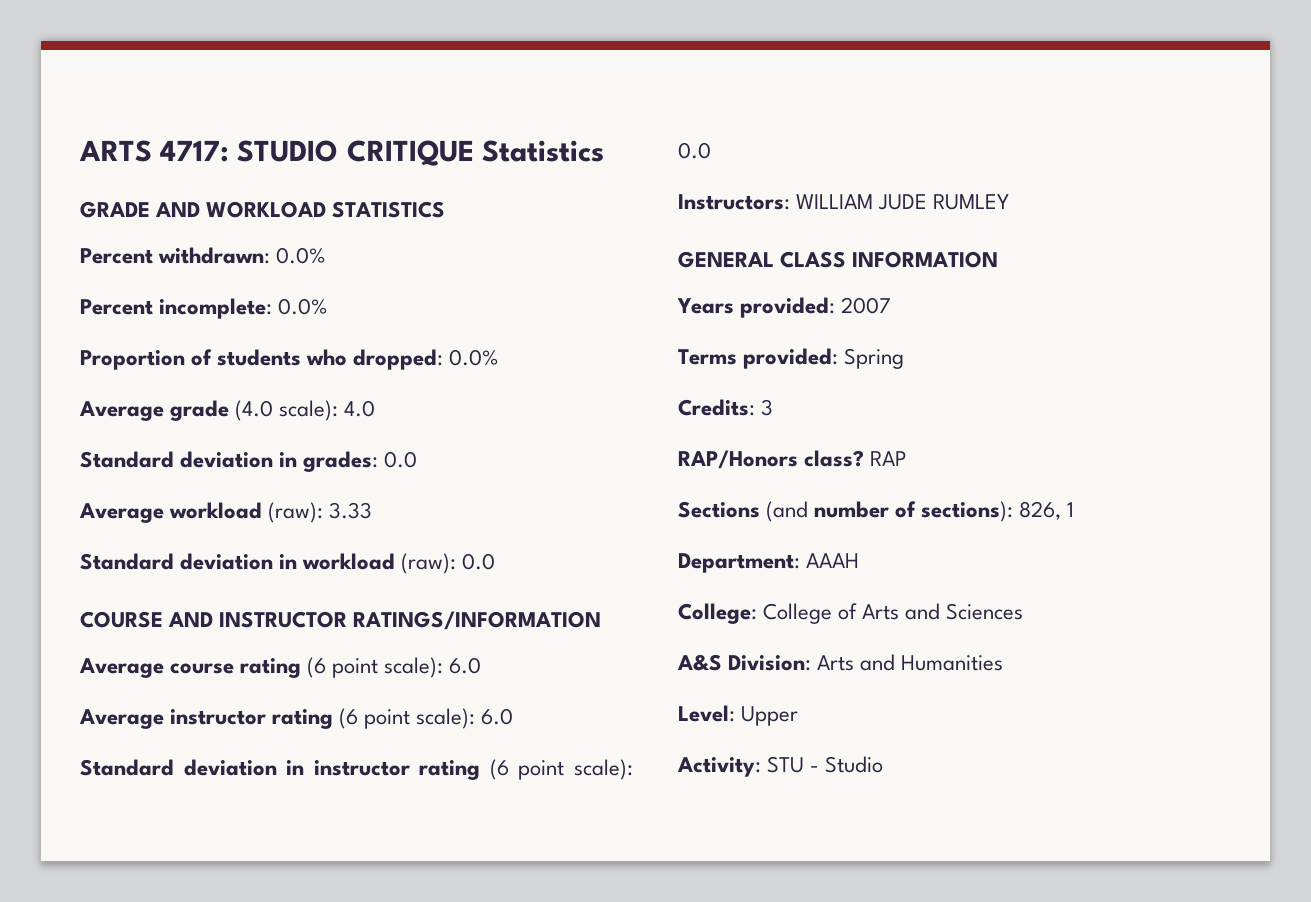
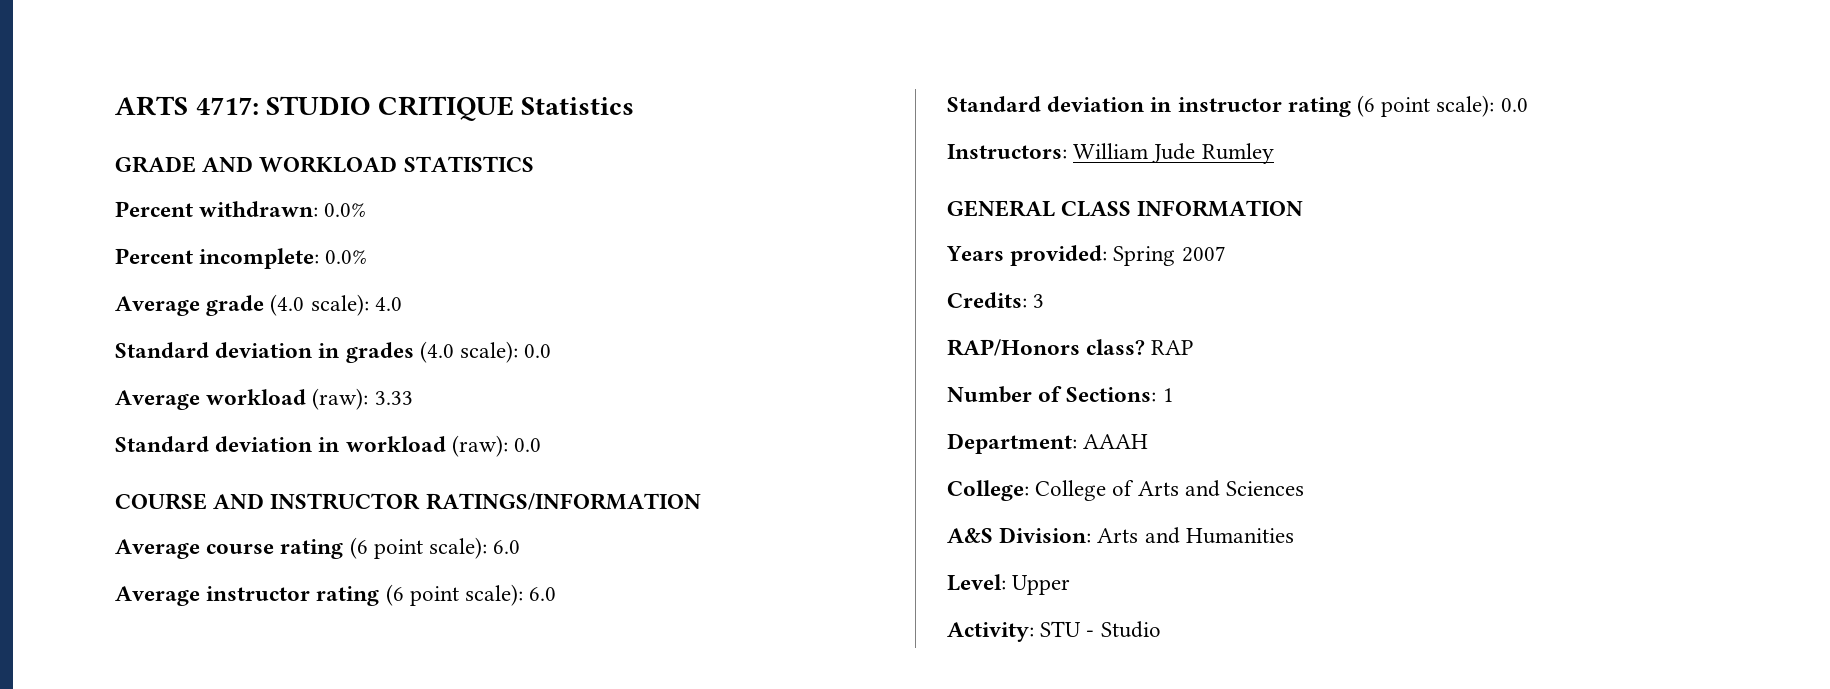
[80,349,499,370] // Proportion of students who dropped: 0.0% -> (368, 257) none
[303,451,379,472] grades: -> [345,341,519,363] grades (4.0 scale):
[796,194,1010,210] WILLIAM JUDE RUMLEY -> [1073,143,1274,164] William Jude Rumley
(836, 307) none -> [1113,246,1176,266] Spring
[678,348,905,369] // Terms provided: Spring -> (1226, 254) none
[678,501,1062,522] Sections (and number of sections): 826, -> [947,386,1157,403] Number of Sections:

